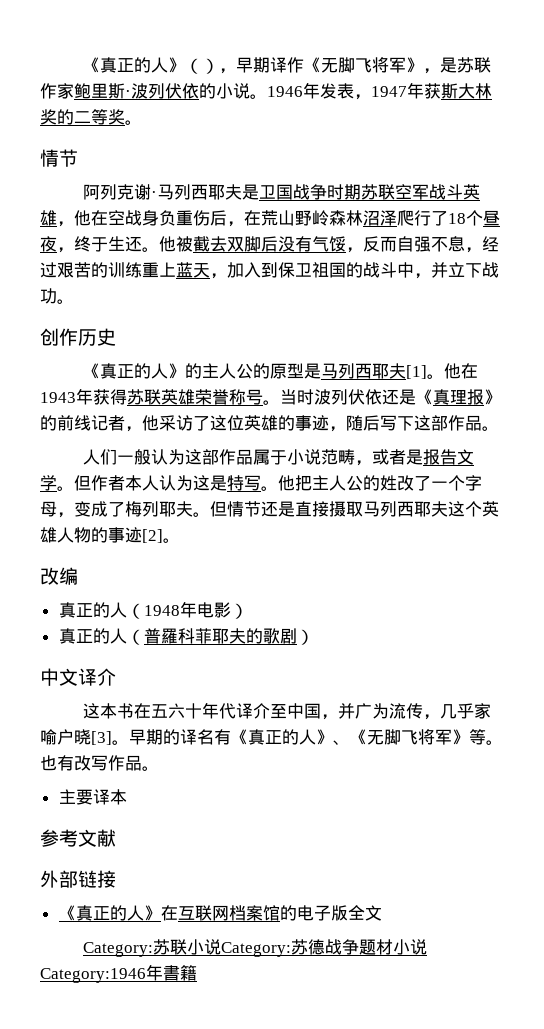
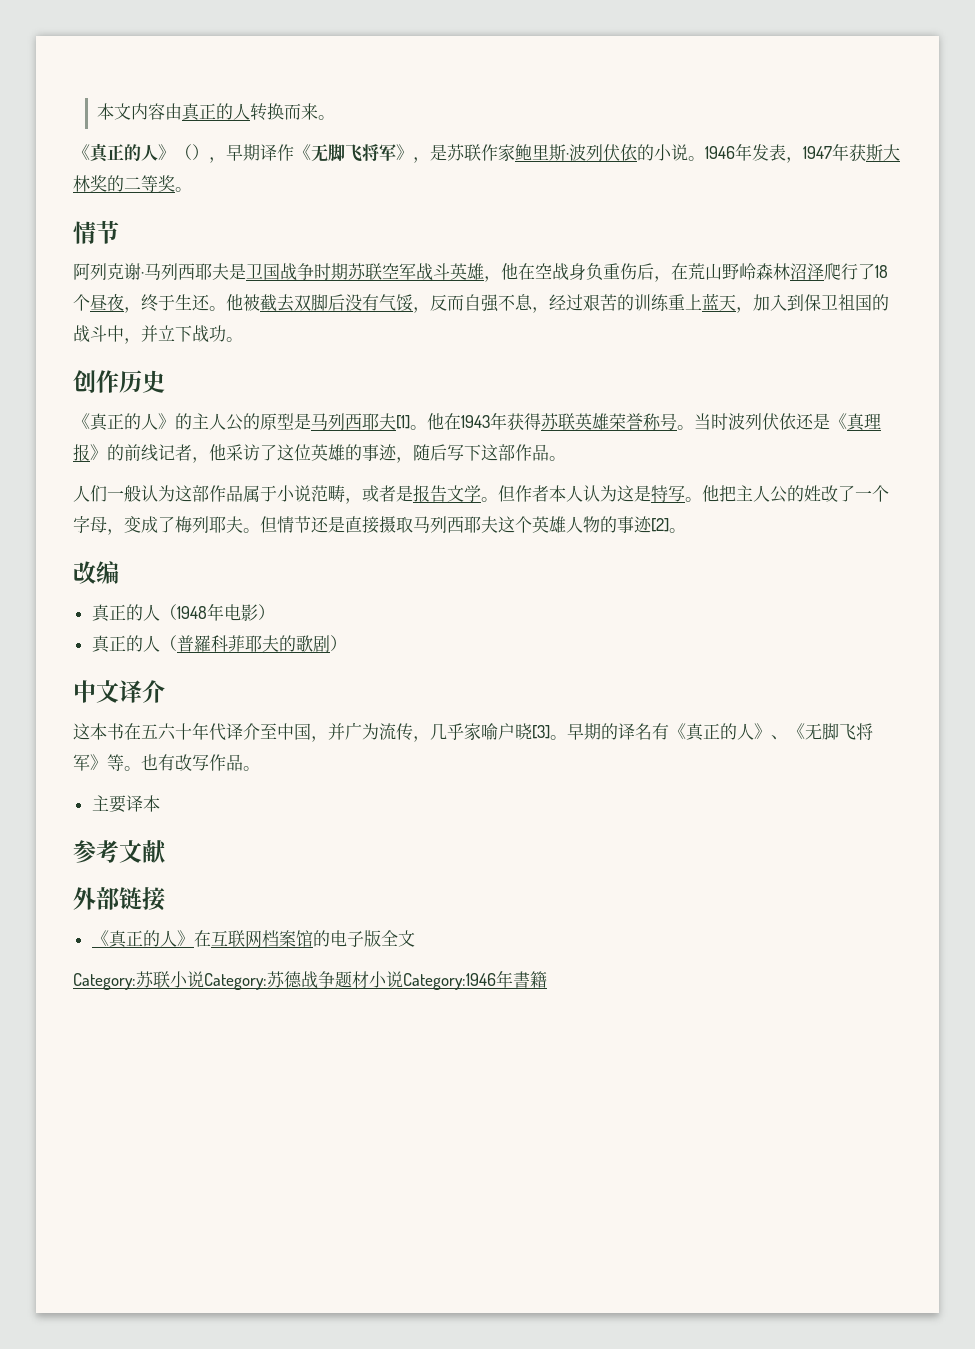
(83, 65) none -> [96,103,335,121] 本文内容由真正的人转换而来。 //

